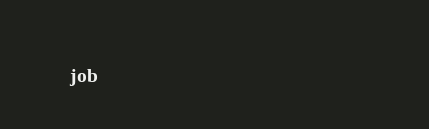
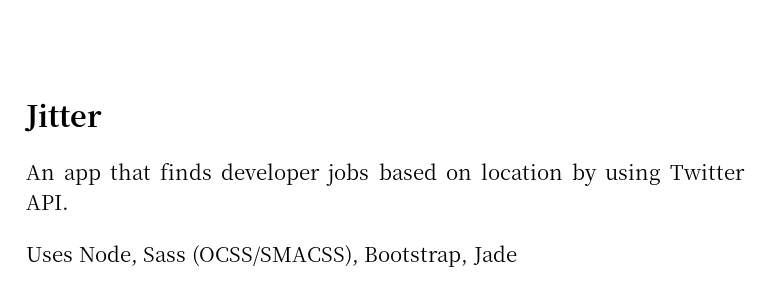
[69,69,98,86] job -> [24,103,102,132] [26,163,745,186] [26,195,69,210] [26,245,517,267] Jitter // An app that finds developer jobs based on location by using Twitter API. // Uses Node, Sass (OCSS/SMACSS), Bootstrap, Jade

